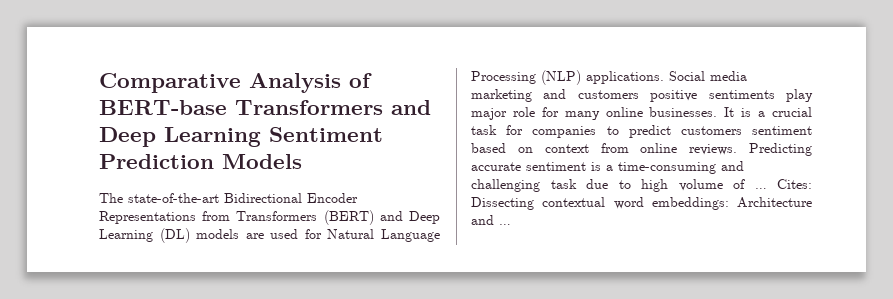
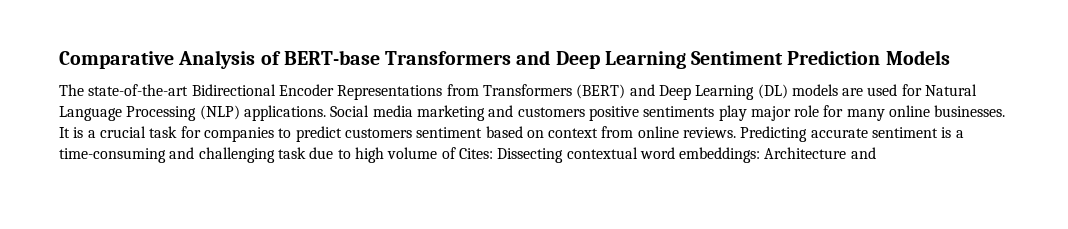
[754,188,767,189] … -> (456, 153) none
[499,224,511,225] … -> (876, 153) none

